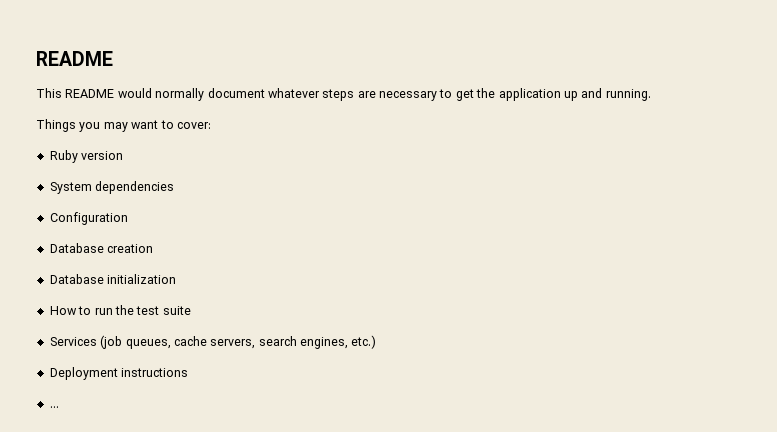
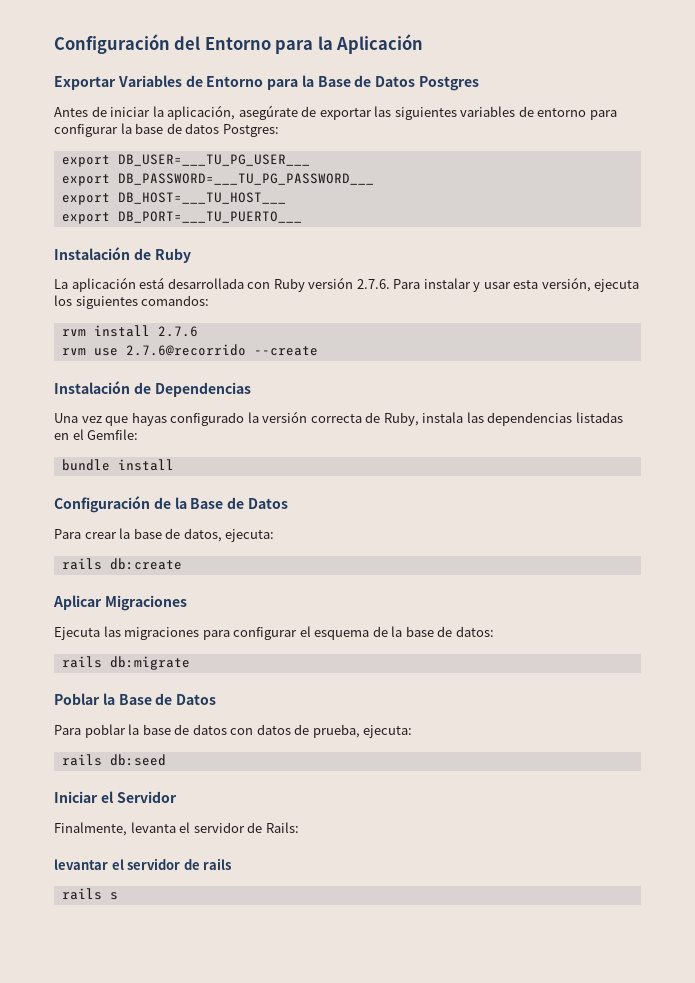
[36,51,113,66] [36,88,651,101] [36,119,211,132] [49,150,124,163] [49,181,175,194] [49,212,128,225] [49,243,154,253] [49,274,177,284] [49,305,191,315] [49,335,377,349] [49,367,189,380] [49,406,59,408] README // This README would normally document whatever steps are necessary to get the application up and running. // Things you may want to cover: // Ruby version // System dependencies // Configuration // Database creation // Database initialization // How to run the test suite // Services (job queues, cache servers, search engines, etc.) // Deployment instructions // ... -> [54,34,424,54] [54,75,480,91] [54,105,617,120] [54,123,279,137] [61,154,310,167] [61,173,374,186] [61,192,286,205] [61,211,302,224] [54,247,191,263] [54,277,640,292] [54,295,210,309] [61,325,198,337] [61,344,318,356] [54,381,251,397] [54,411,623,426] [54,429,139,440] [61,459,174,471] [54,496,288,513] [54,528,275,542] [61,558,182,570] [53,595,187,611] [54,626,494,640] [61,656,190,670] [54,693,217,705] [54,724,413,738] [61,754,166,766] [54,791,177,803] [54,822,299,836] [54,858,232,870] [61,888,118,900] Configuración del Entorno para la Aplicación // Exportar Variables de Entorno para la Base de Datos Postgres // Antes de iniciar la aplicación, asegúrate de exportar las siguientes variables de entorno para configurar la base de datos Postgres: // export DB_USER=___TU_PG_USER___ // export DB_PASSWORD=___TU_PG_PASSWORD___ // export DB_HOST=___TU_HOST___ // export DB_PORT=___TU_PUERTO___ // Instalación de Ruby // La aplicación está desarrollada con Ruby versión 2.7.6. Para instalar y usar esta versión, ejecuta los siguientes comandos: // rvm install 2.7.6 // rvm use 2.7.6@recorrido --create // Instalación de Dependencias // Una vez que hayas configurado la versión correcta de Ruby, instala las dependencias listadas en el Gemfile: // bundle install // Configuración de la Base de Datos // Para crear la base de datos, ejecuta: // rails db:create // Aplicar Migraciones // Ejecuta las migraciones para configurar el esquema de la base de datos: // rails db:migrate // Poblar la Base de Datos // Para poblar la base de datos con datos de prueba, ejecuta: // rails db:seed // Iniciar el Servidor // Finalmente, levanta el servidor de Rails: // levantar el servidor de rails // rails s

